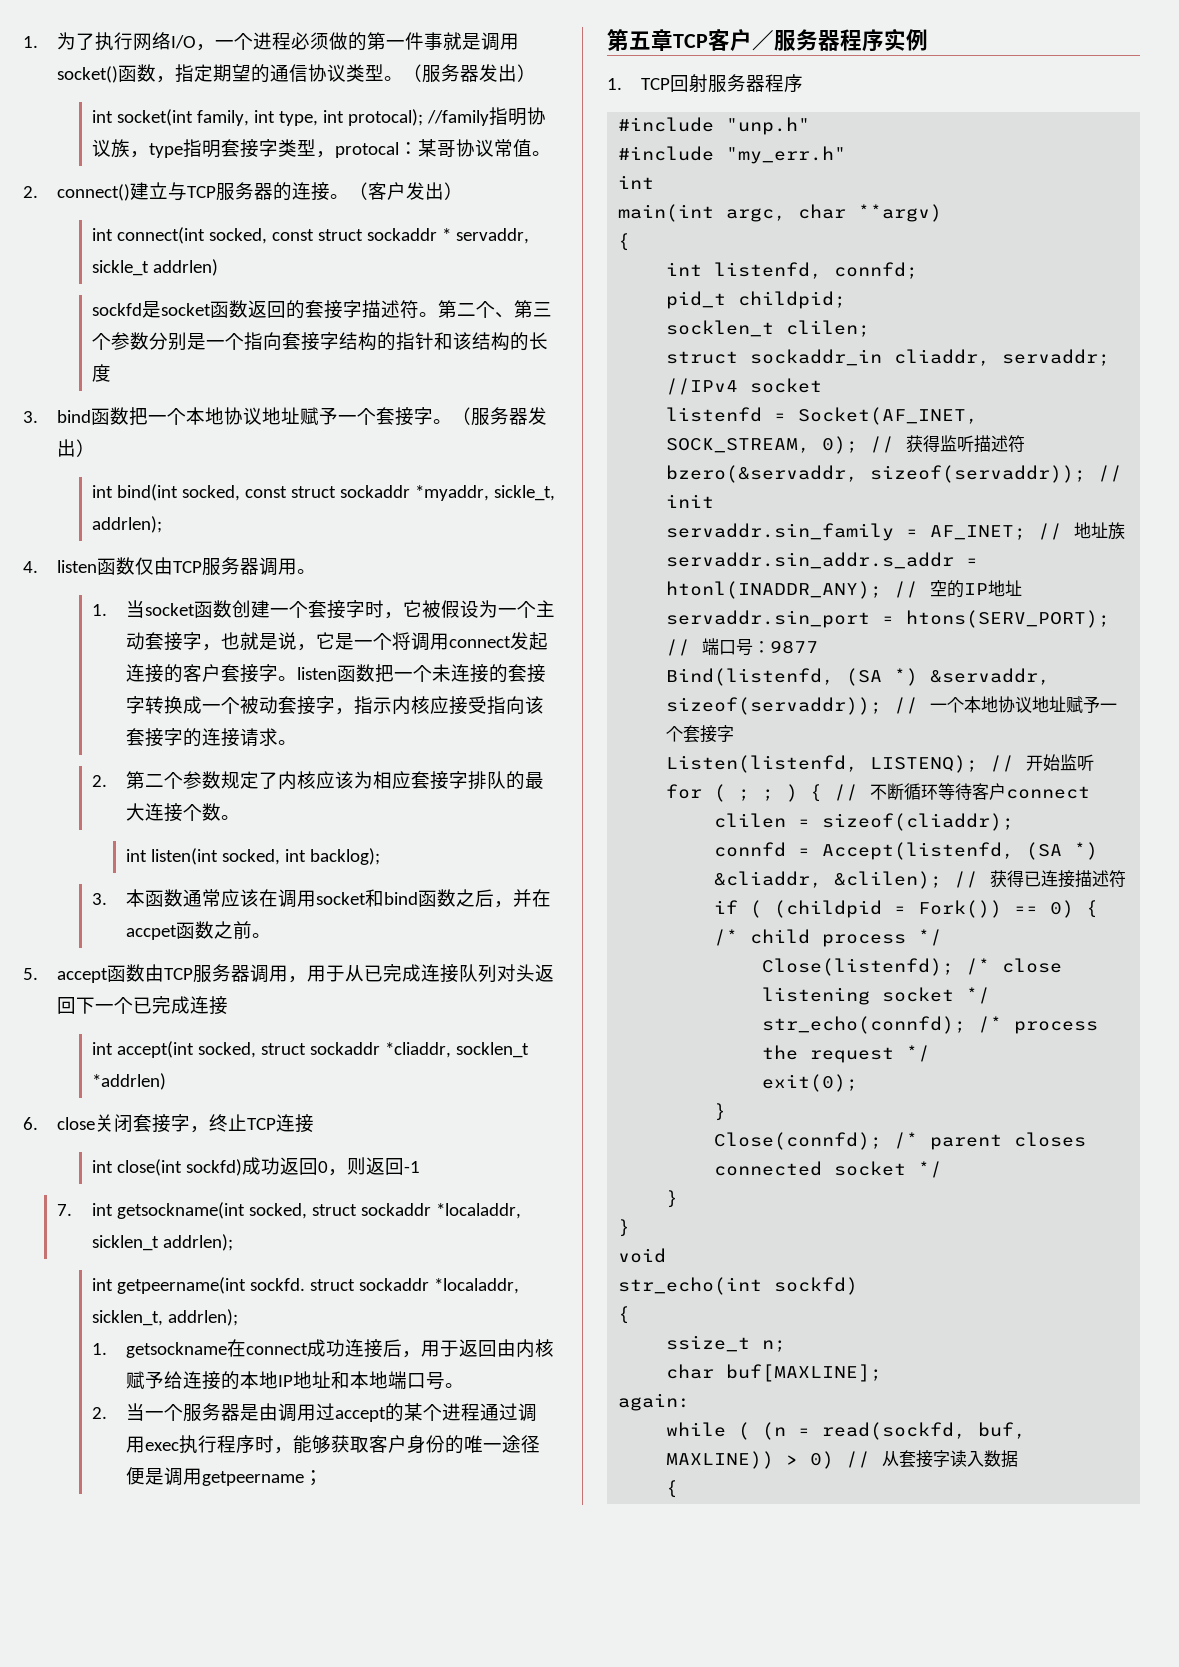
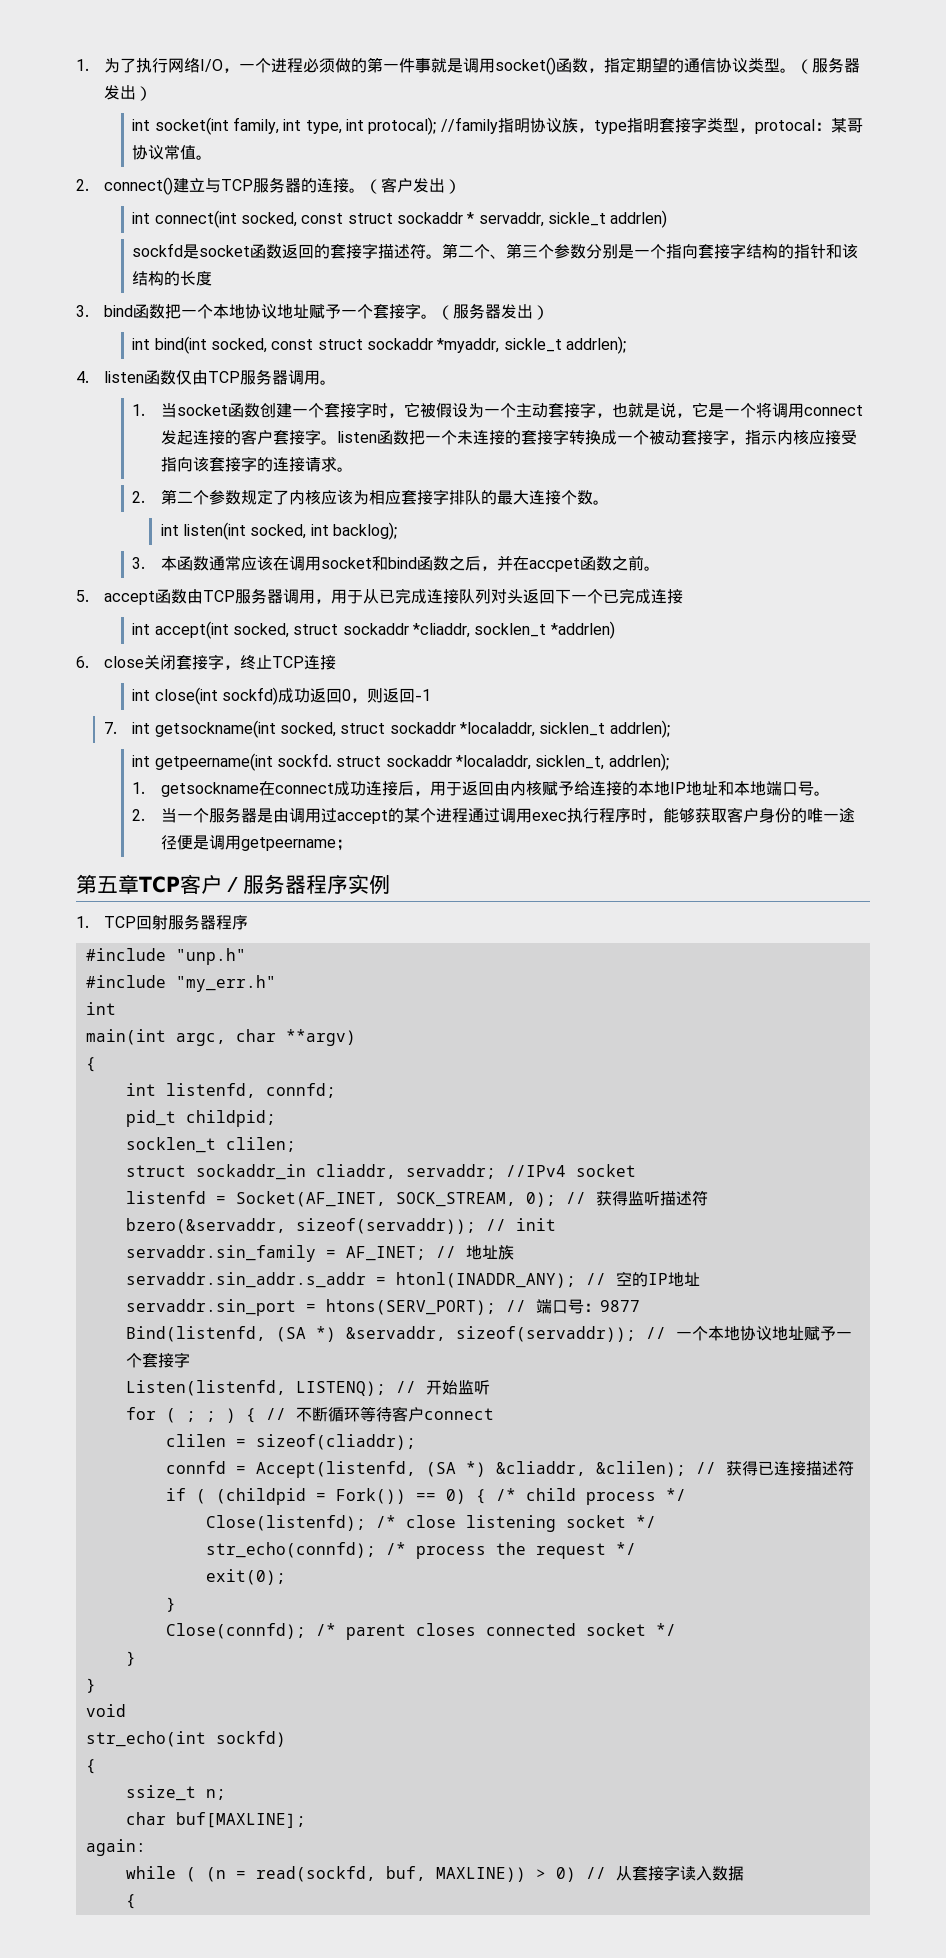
[493,485,555,501] sickle_t, -> [503,338,562,352] sickle_t

